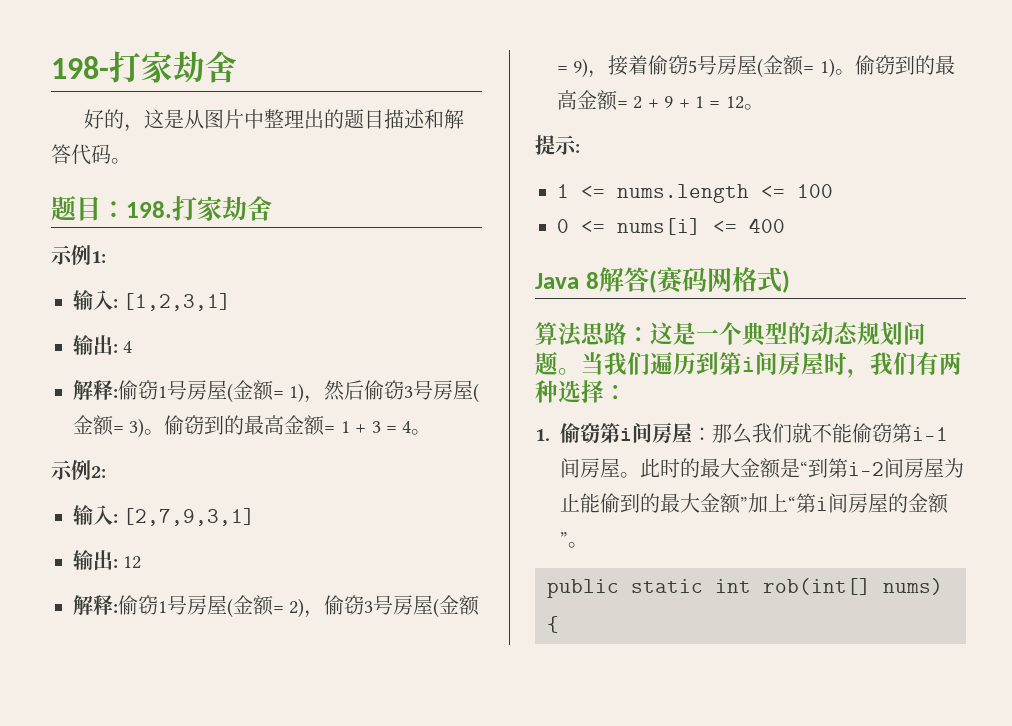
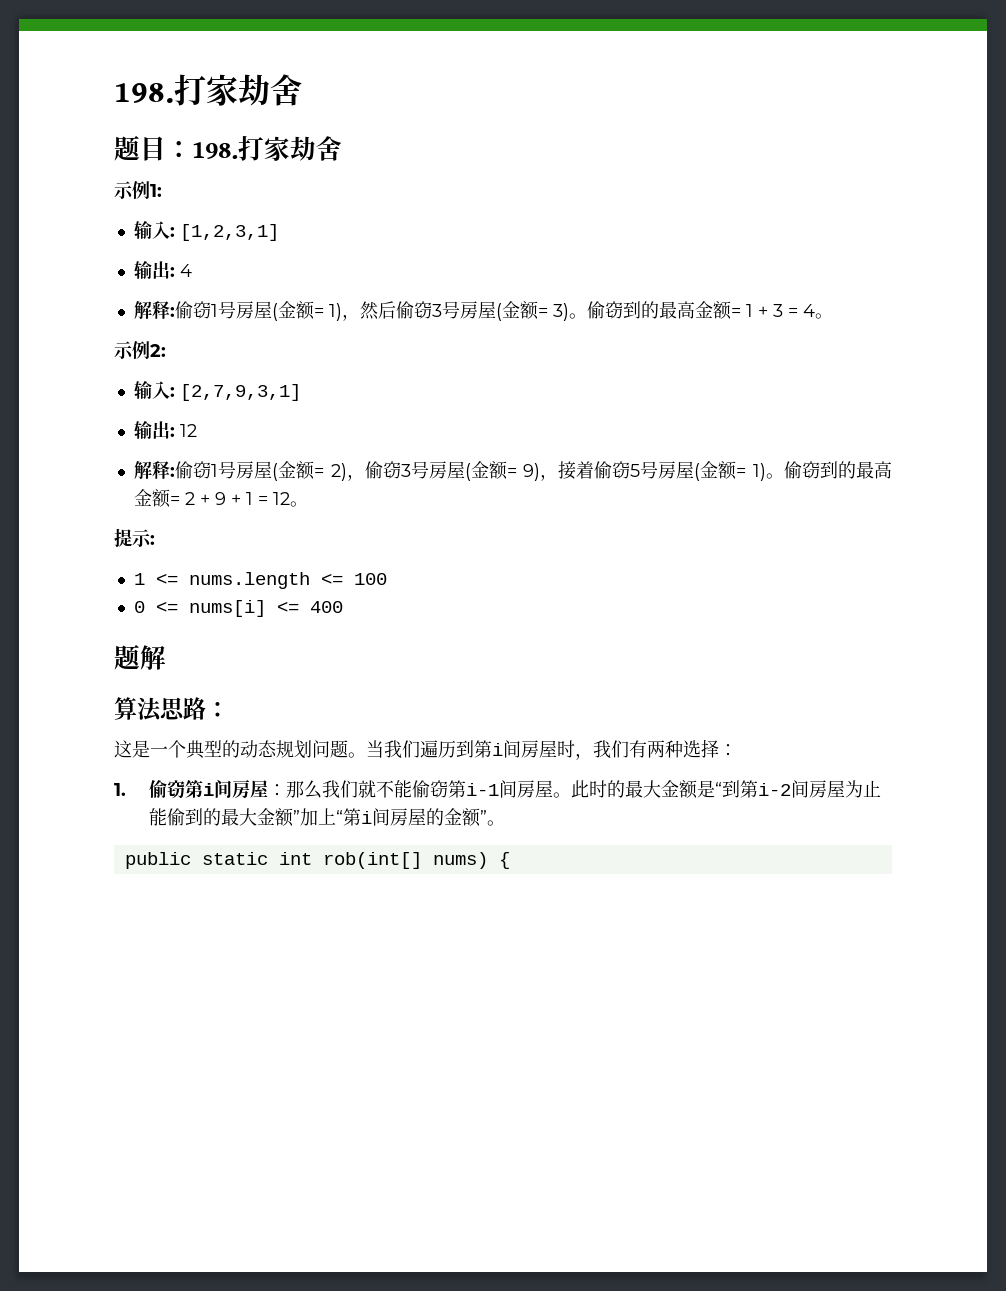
[51,51,237,83] [84,109,465,132] [51,144,131,165] 198-打家劫舍 // 好的，这是从图片中整理出的题目描述和解答代码。 -> [114,74,302,106] 198.打家劫舍
[535,266,790,294] Java 8解答(赛码网格式) -> [114,644,166,670] 题解
(650, 334) none -> (229, 709) //

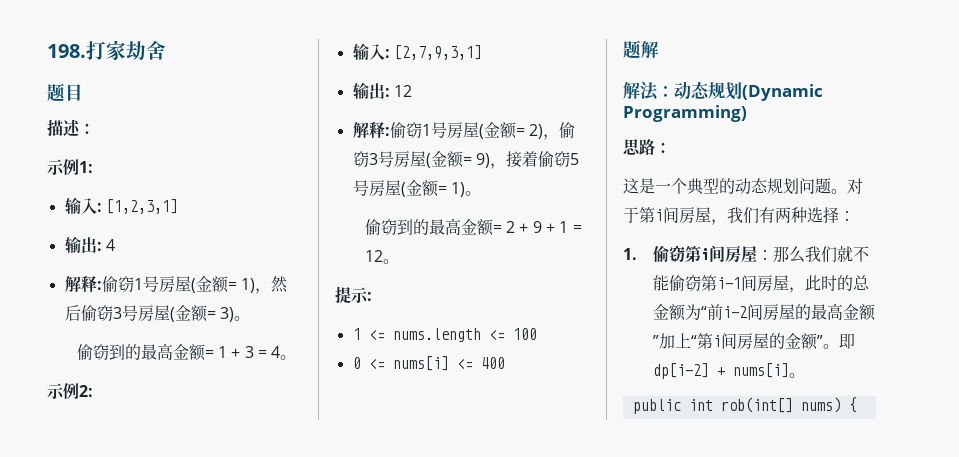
[166,136,342,161] ：198.打家劫舍 -> [47,119,95,137] // 描述：
(587, 316) none -> (250, 318) //
(784, 476) none -> (481, 193) //
[114,697,162,722] 算法 -> [623,81,823,101] [623,105,747,122] 解法：动态规划(Dynamic Programming) //
[366,740,575,758] 当我们遍历到第i间房屋时 -> [847,178,863,194] [623,207,711,224] 对于第i间房屋
[553,780,882,799] [149,808,258,826] 。此时的最大金额是“到第i-2间房屋为止能偷到的最大 -> [788,275,870,293] [652,303,843,321] ，此时的总金额为“前i-2间房屋的最高
(506, 823) none -> [838,333,855,349] [652,363,805,379] 即dp[i-2] + nums[i]。
[201,852,268,865] static -> (681, 406) none

